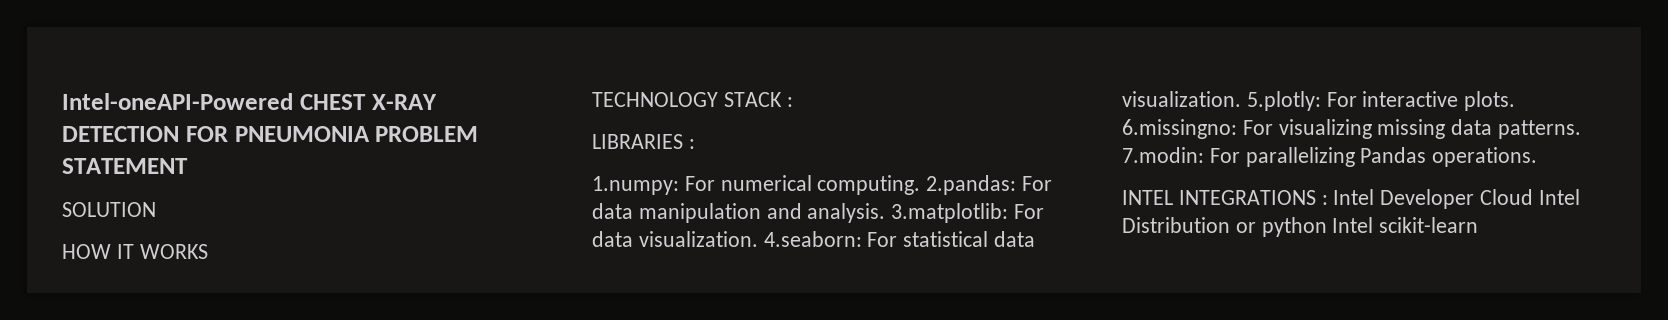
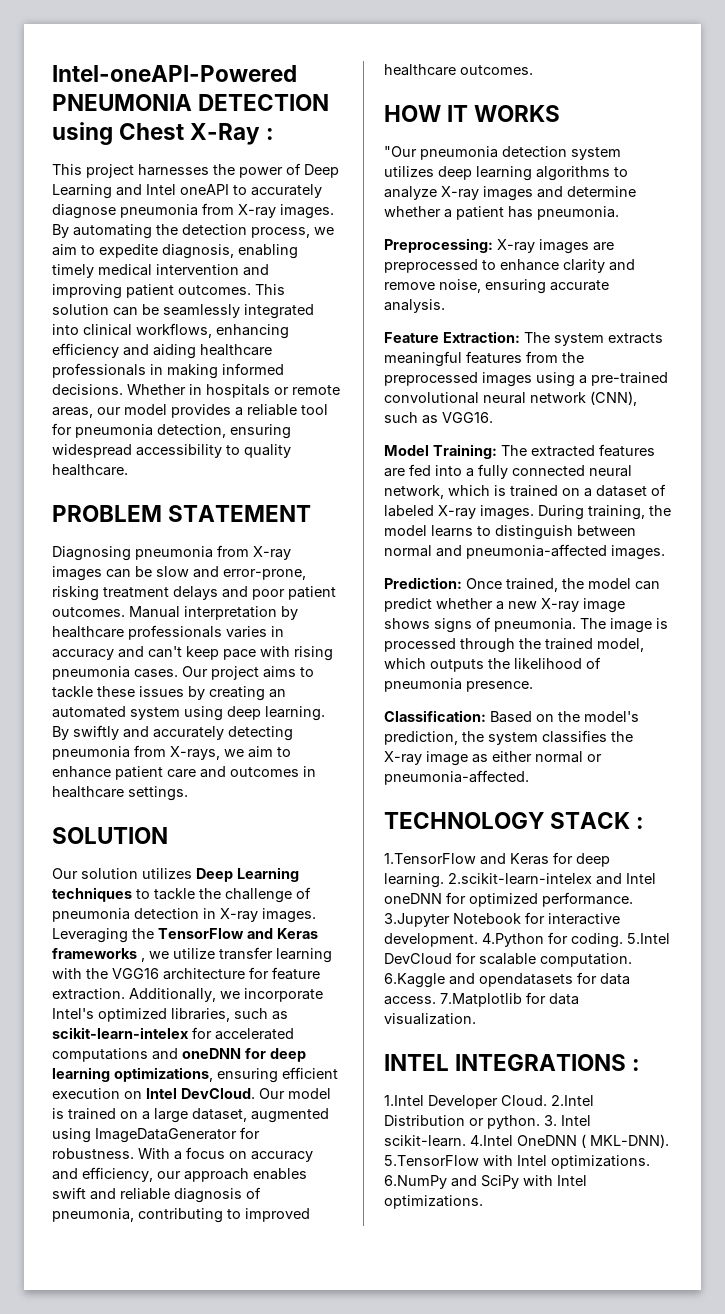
[299,94,437,110] [62,126,479,142] [62,158,188,174] [62,202,156,217] [62,244,208,259] [592,92,793,107] [592,134,695,149] [592,175,1053,195] [592,203,1045,223] [592,231,1036,247] [1122,91,1516,111] [1122,119,1582,139] [1122,147,1538,167] [1122,189,1580,209] [1122,217,1479,237] CHEST X-RAY DETECTION FOR PNEUMONIA PROBLEM STATEMENT // SOLUTION // HOW IT WORKS // TECHNOLOGY STACK : // LIBRARIES : // 1.numpy: For numerical computing. 2.pandas: For data manipulation and analysis. 3.matplotlib: For data visualization. 4.seaborn: For statistical data visualization. 5.plotly: For interactive plots. 6.missingno: For visualizing missing data patterns. 7.modin: For parallelizing Pandas operations. // INTEL INTEGRATIONS : Intel Developer Cloud Intel Distribution or python Intel scikit-learn -> [52,94,330,111] [52,122,275,145] [52,163,339,178] [52,184,322,199] [52,203,334,219] [52,224,334,239] [52,244,298,259] [52,264,269,278] [52,284,285,299] [52,304,314,319] [52,323,289,339] [52,343,272,359] [52,363,284,379] [52,384,340,398] [52,404,328,418] [52,423,291,439] [52,444,291,458] [52,464,128,476] [52,505,312,522] [52,545,291,561] [52,566,306,581] [52,586,336,601] [52,606,298,620] [52,625,284,640] [52,646,333,661] [52,666,314,680] [52,686,286,701] [52,706,325,721] [52,725,293,741] [52,745,291,760] [52,766,316,780] [52,786,188,801] [52,827,168,844] [52,867,299,882] [52,887,311,903] [52,908,316,923] [52,928,318,943] [52,947,332,963] [52,967,320,980] [52,988,323,1002] [52,1008,288,1022] [52,1027,294,1040] [52,1048,306,1062] [52,1067,338,1083] [52,1088,331,1099] [52,1108,329,1123] [52,1127,260,1143] [52,1147,313,1162] [52,1167,307,1182] [52,1187,261,1203] [52,1208,310,1223] [384,64,533,76] [384,105,561,122] [384,146,621,160] [384,166,628,181] [384,186,636,201] [384,206,619,220] [384,238,614,254] [384,259,635,273] [384,279,609,294] [384,299,445,313] [384,331,663,346] [384,351,584,367] [384,372,668,387] [384,391,637,406] [384,412,493,424] [384,444,655,459] [384,464,632,479] [384,484,666,499] [384,505,671,520] [384,525,636,540] [384,544,665,560] [384,577,660,592] [384,598,625,613] [384,617,668,633] [384,638,644,653] [384,657,601,672] [384,678,533,692] [384,710,639,723] [384,730,633,745] [384,751,602,766] [384,770,529,785] [384,812,645,829] [384,852,610,867] [384,873,656,888] [384,892,633,907] [384,912,620,927] [384,932,670,948] [384,952,632,967] [384,972,630,988] [384,992,579,1007] [384,1013,476,1025] [384,1054,641,1071] [384,1095,594,1109] [384,1115,591,1129] [384,1134,669,1148] [384,1155,650,1169] [384,1175,587,1189] [384,1195,483,1209] PNEUMONIA DETECTION using Chest X-Ray : // This project harnesses the power of Deep Learning and Intel oneAPI to accurately diagnose pneumonia from X-ray images. By automating the detection process, we aim to expedite diagnosis, enabling timely medical intervention and improving patient outcomes. This solution can be seamlessly integrated into clinical workflows, enhancing efficiency and aiding healthcare professionals in making informed decisions. Whether in hospitals or remote areas, our model provides a reliable tool for pneumonia detection, ensuring widespread accessibility to quality healthcare. // PROBLEM STATEMENT // Diagnosing pneumonia from X-ray images can be slow and error-prone, risking treatment delays and poor patient outcomes. Manual interpretation by healthcare professionals varies in accuracy and can't keep pace with rising pneumonia cases. Our project aims to tackle these issues by creating an automated system using deep learning. By swiftly and accurately detecting pneumonia from X-rays, we aim to enhance patient care and outcomes in healthcare settings. // SOLUTION // Our solution utilizes Deep Learning techniques to tackle the challenge of pneumonia detection in X-ray images. Leveraging the TensorFlow and Keras frameworks , we utilize transfer learning with the VGG16 architecture for feature extraction. Additionally, we incorporate Intel's optimized libraries, such as scikit-learn-intelex for accelerated computations and oneDNN for deep learning optimizations, ensuring efficient execution on Intel DevCloud. Our model is trained on a large dataset, augmented using ImageDataGenerator for robustness. With a focus on accuracy and efficiency, our approach enables swift and reliable diagnosis of pneumonia, contributing to improved healthcare outcomes. // HOW IT WORKS // "Our pneumonia detection system utilizes deep learning algorithms to analyze X-ray images and determine whether a patient has pneumonia. // Preprocessing: X-ray images are preprocessed to enhance clarity and remove noise, ensuring accurate analysis. // Feature Extraction: The system extracts meaningful features from the preprocessed images using a pre-trained convolutional neural network (CNN), such as VGG16. // Model Training: The extracted features are fed into a fully connected neural network, which is trained on a dataset of labeled X-ray images. During training, the model learns to distinguish between normal and pneumonia-affected images. // Prediction: Once trained, the model can predict whether a new X-ray image shows signs of pneumonia. The image is processed through the trained model, which outputs the likelihood of pneumonia presence. // Classification: Based on the model's prediction, the system classifies the X-ray image as either normal or pneumonia-affected. // TECHNOLOGY STACK : // 1.TensorFlow and Keras for deep learning. 2.scikit-learn-intelex and Intel oneDNN for optimized performance. 3.Jupyter Notebook for interactive development. 4.Python for coding. 5.Intel DevCloud for scalable computation. 6.Kaggle and opendatasets for data access. 7.Matplotlib for data visualization. // INTEL INTEGRATIONS : // 1.Intel Developer Cloud. 2.Intel Distribution or python. 3. Intel scikit-learn. 4.Intel OneDNN ( MKL-DNN). 5.TensorFlow with Intel optimizations. 6.NumPy and SciPy with Intel optimizations.

